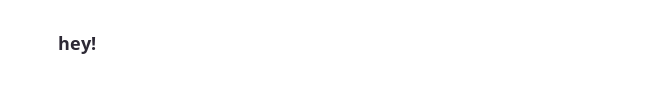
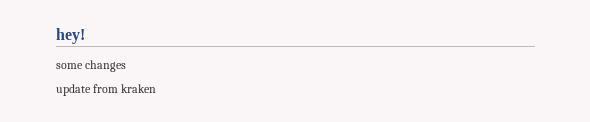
(96, 45) none -> [56,60,127,72] [56,84,157,96] // some changes // update from kraken

